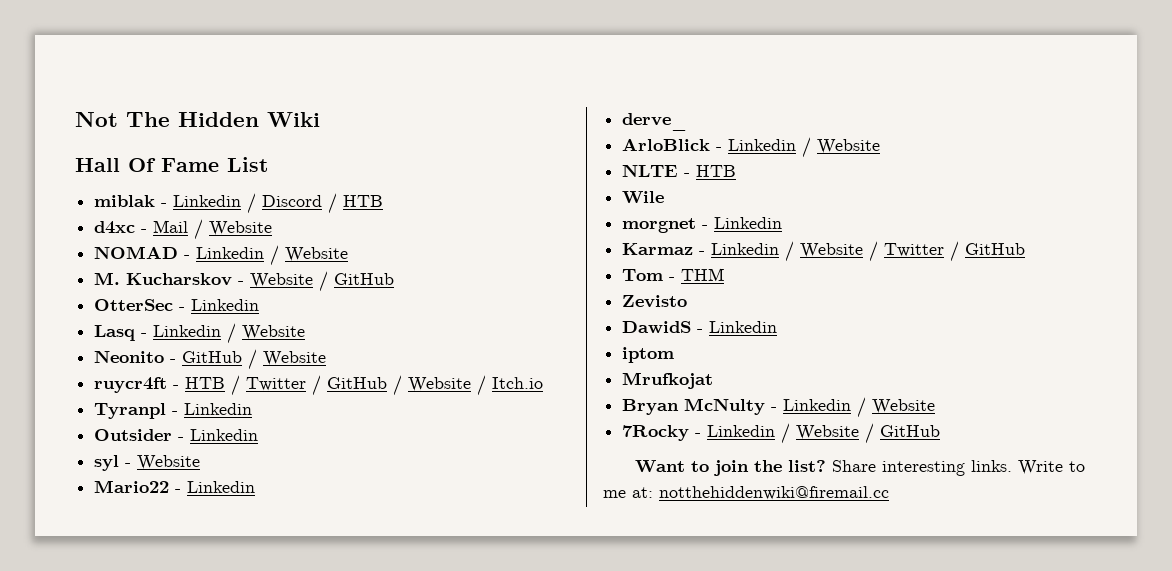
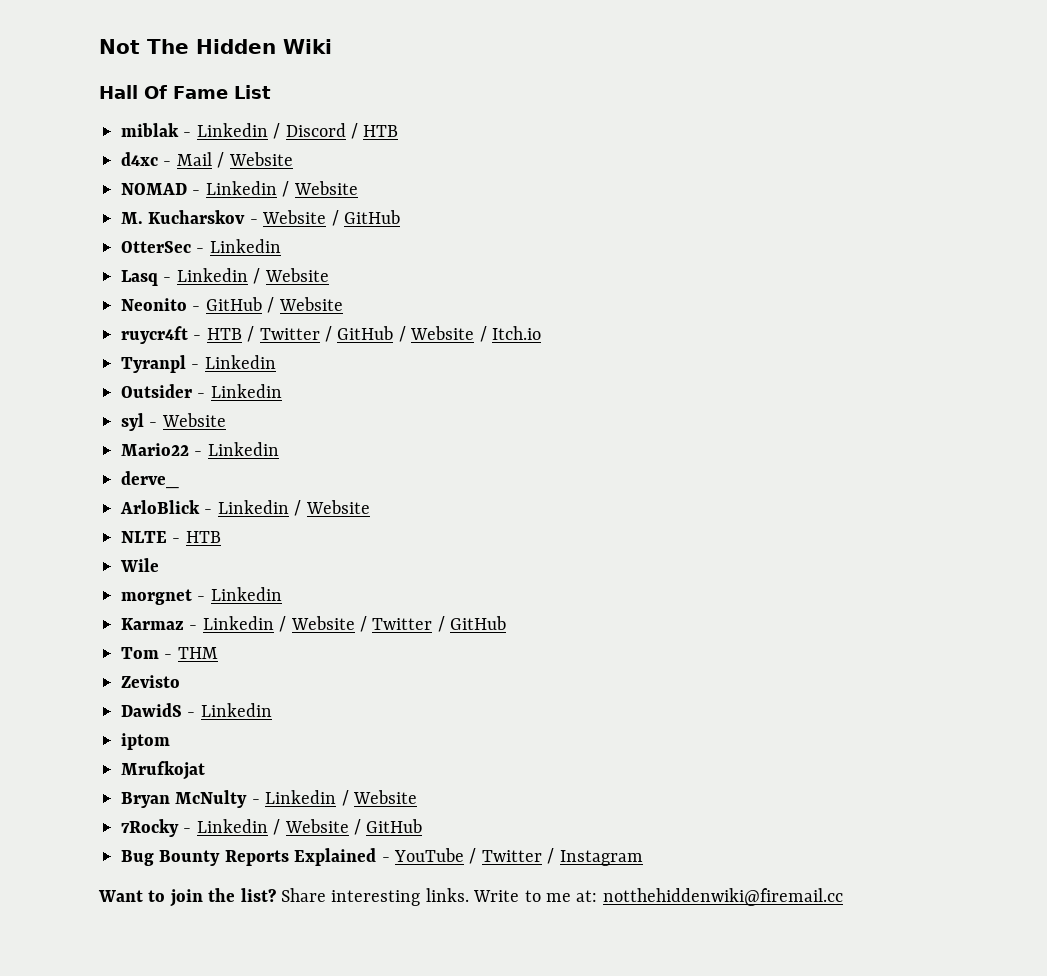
(941, 431) none -> [121,848,643,866] // Bug Bounty Reports Explained - YouTube / Twitter / Instagram

